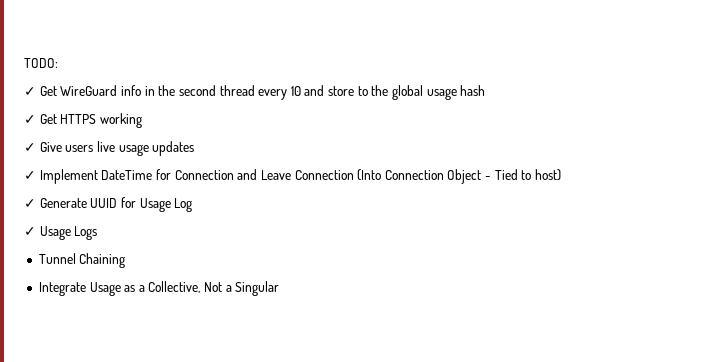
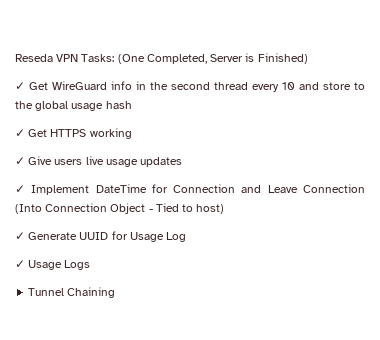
[24,58,58,68] TODO: -> [15,53,308,64] Reseda VPN Tasks: (One Completed, Server is Finished)
[38,281,280,296] // Integrate Usage as a Collective, Not a Singular -> (116, 292) none

